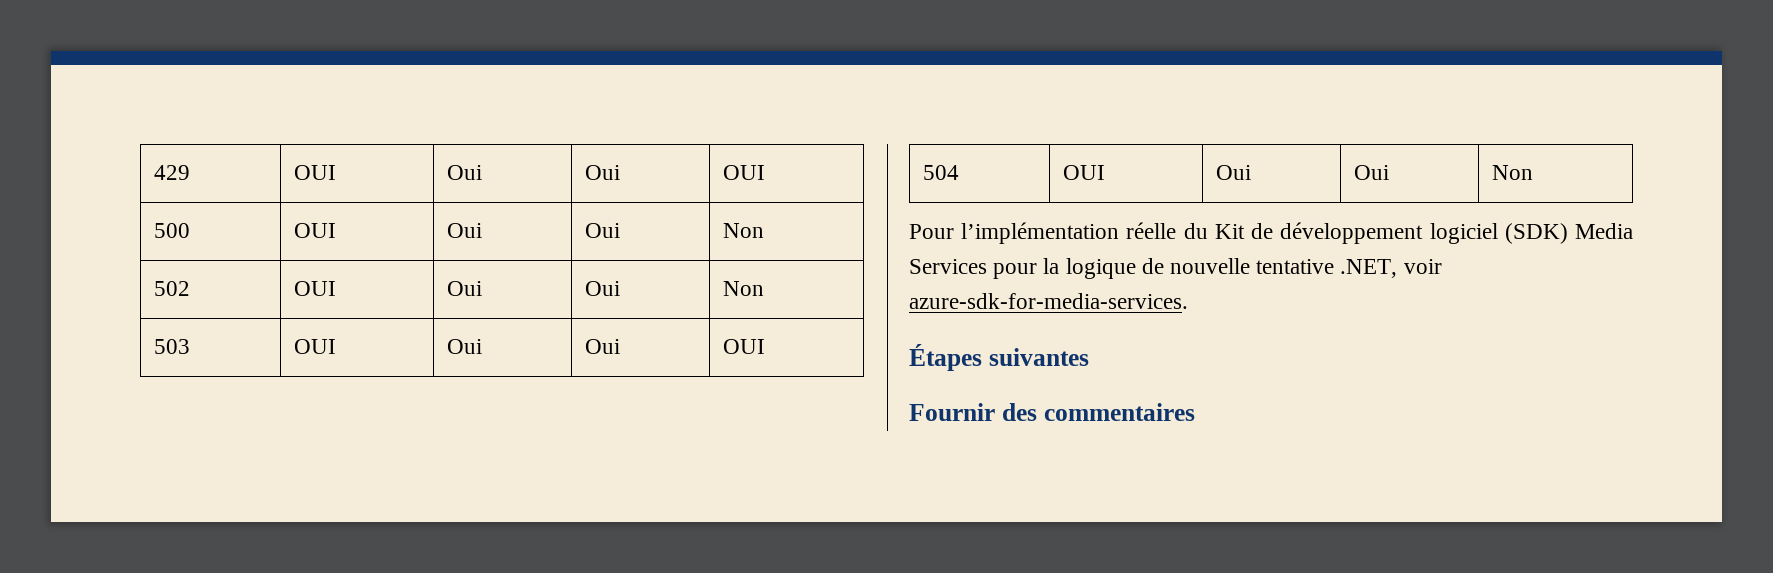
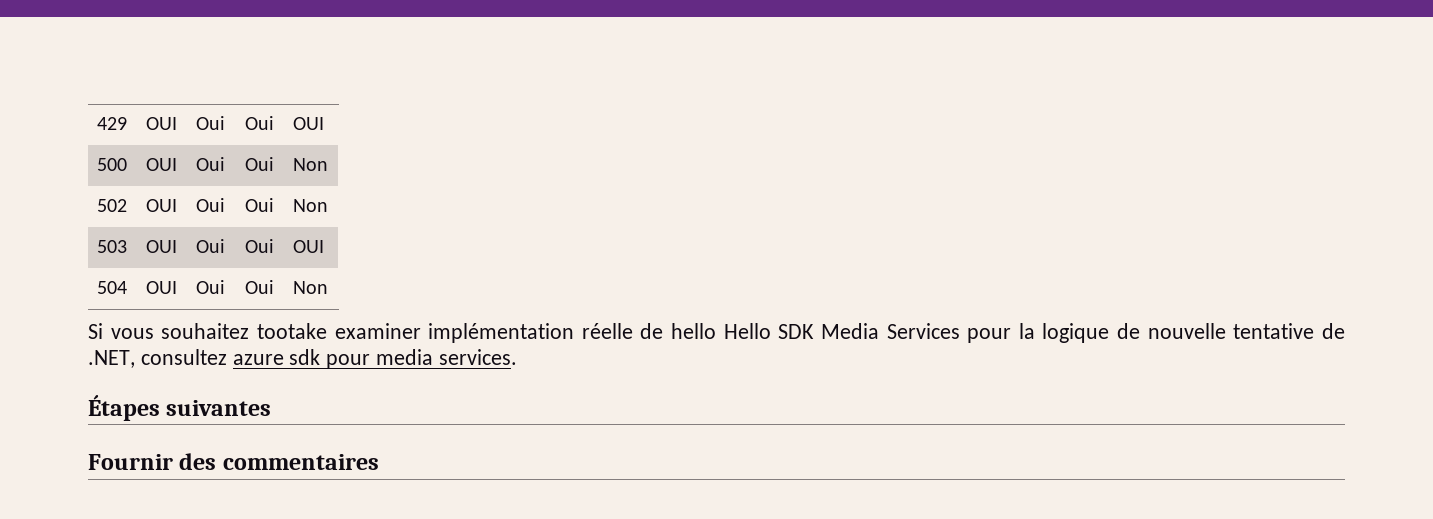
[909,222,1568,244] Pour l’implémentation réelle du Kit de développement logiciel (SDK) -> [88,323,815,343] Si vous souhaitez tootake examiner implémentation réelle de hello Hello SDK
[1340,259,1442,278] [909,293,1188,309] .NET, voir azure-sdk-for-media-services. -> [1321,323,1345,339] [88,349,517,369] de .NET, consultez azure sdk pour media services.

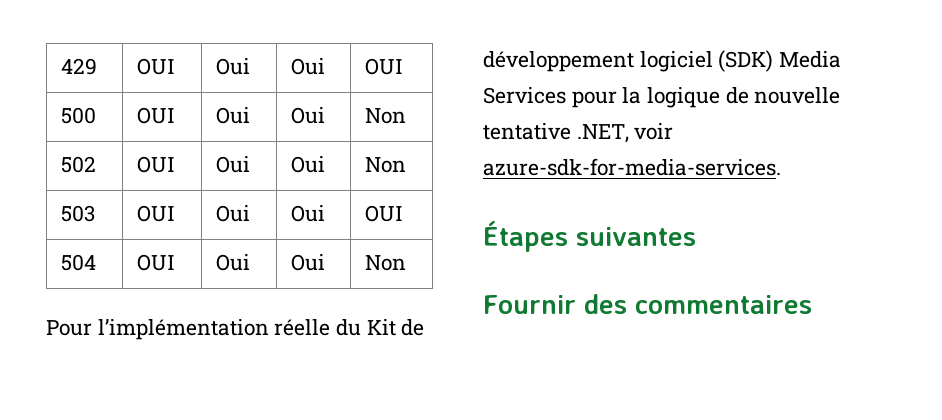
[88,323,815,343] Si vous souhaitez tootake examiner implémentation réelle de hello Hello SDK -> [46,319,425,340] [483,50,774,72] Pour l’implémentation réelle du Kit de développement logiciel (SDK)
[1321,323,1345,339] [88,349,517,369] de .NET, consultez azure sdk pour media services. -> [576,123,674,143] [483,158,781,176] .NET, voir azure-sdk-for-media-services.

